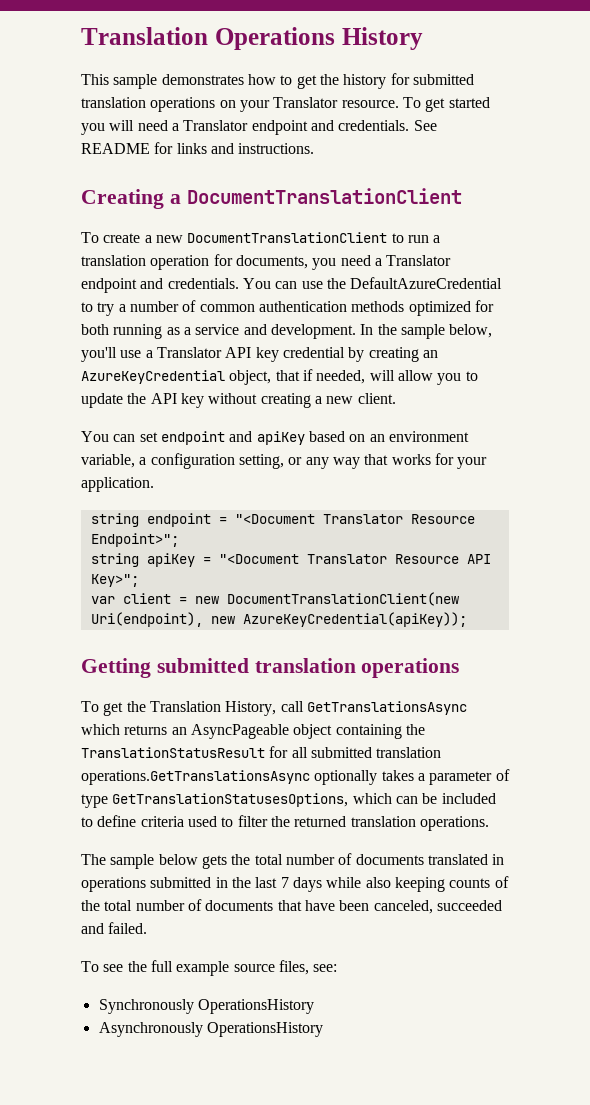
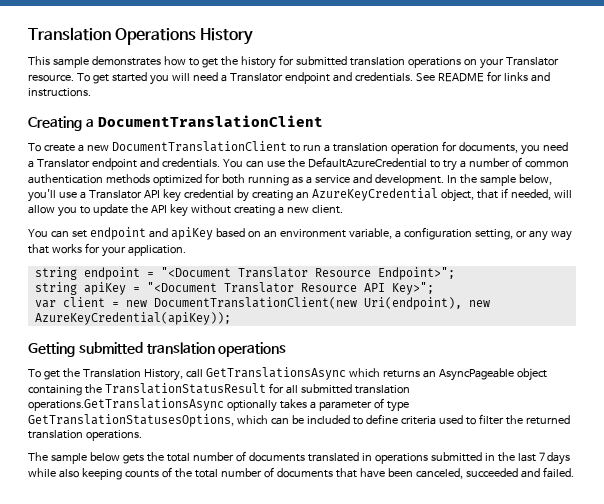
[81,960,338,976] [98,999,314,1014] [98,1022,323,1037] // To see the full example source files, see: // Synchronously OperationsHistory // Asynchronously OperationsHistory -> (574, 472) none

